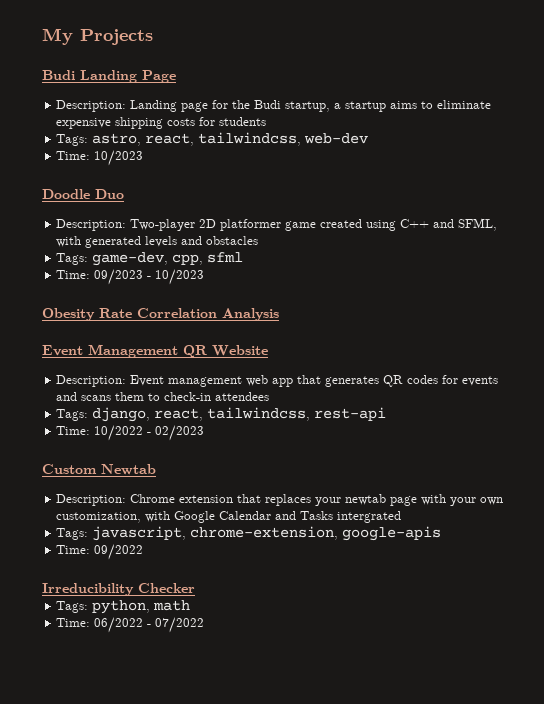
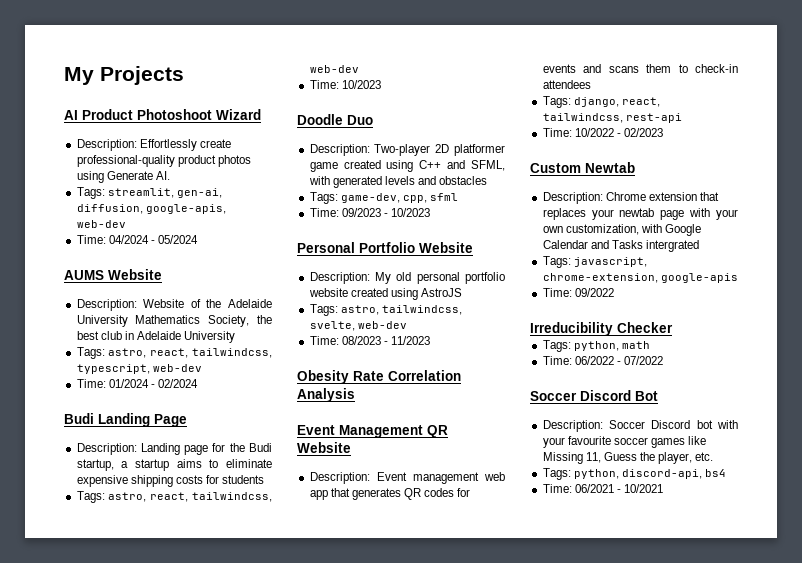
(153, 37) none -> [64,109,261,120] [76,139,231,151] [76,155,251,167] [76,171,170,183] [76,187,222,199] [76,204,226,214] [76,220,126,228] [76,235,198,244] [64,269,162,280] [76,299,272,311] [76,315,272,327] [76,331,236,343] [76,347,272,359] [76,364,202,374] [76,379,198,388] // AI Product Photoshoot Wizard // Description: Effortlessly create professional-quality product photos using Generate AI. // Tags: streamlit, gen-ai, diffusion, google-apis, web-dev // Time: 04/2024 - 05/2024 // AUMS Website // Description: Website of the Adelaide University Mathematics Society, the best club in Adelaide University // Tags: astro, react, tailwindcss, typescript, web-dev // Time: 01/2024 - 02/2024
(205, 277) none -> [297,242,473,253] [309,272,505,284] [308,288,462,300] [309,304,462,316] [309,321,407,331] [309,336,430,345] // Personal Portfolio Website // Description: My old personal portfolio website created using AstroJS // Tags: astro, tailwindcss, svelte, web-dev // Time: 08/2023 - 11/2023
(205, 625) none -> [530,390,658,401] [542,420,738,432] [542,436,707,448] [542,452,714,464] [542,468,726,480] [542,484,663,493] // Soccer Discord Bot // Description: Soccer Discord bot with your favourite soccer games like Missing 11, Guess the player, etc. // Tags: python, discord-api, bs4 // Time: 06/2021 - 10/2021

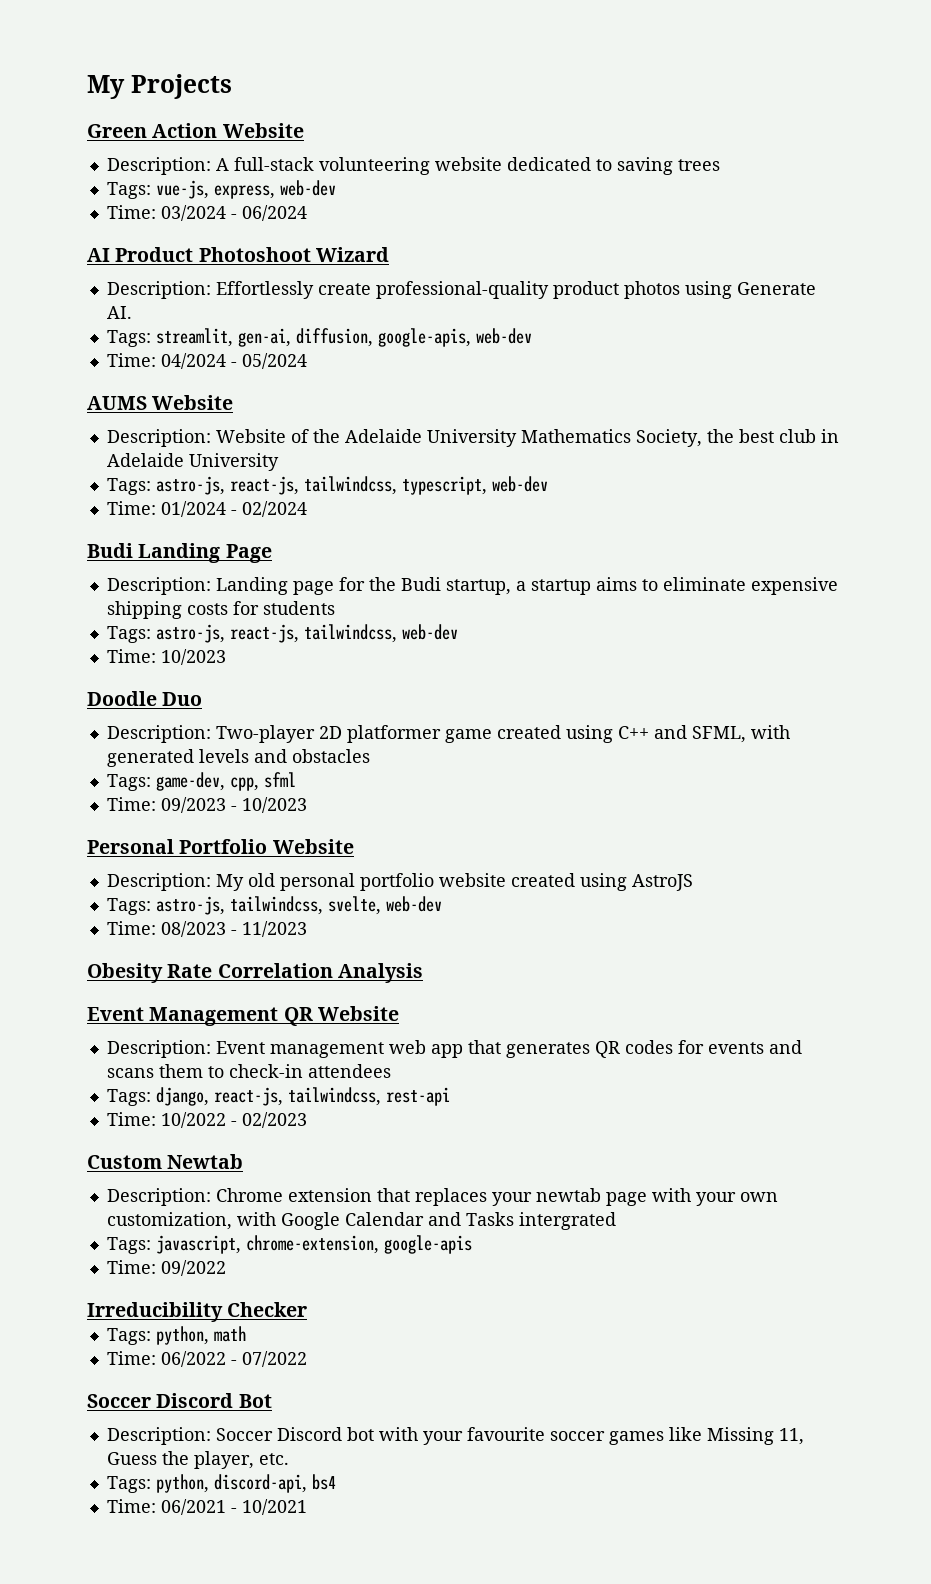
(184, 75) none -> [87,123,304,138] [106,157,720,175] [106,180,336,199] [106,205,307,221] // Green Action Website // Description: A full-stack volunteering website dedicated to saving trees // Tags: vue-js, express, web-dev // Time: 03/2024 - 06/2024
[108,348,189,358] astro, react, -> [155,476,299,495] astro-js, react-js,
[108,492,189,502] astro, react, -> [155,624,299,643] astro-js, react-js,
[340,305,379,315] astro, -> [155,896,225,915] astro-js,
[621,97,660,107] react, -> [213,1087,283,1106] react-js,

